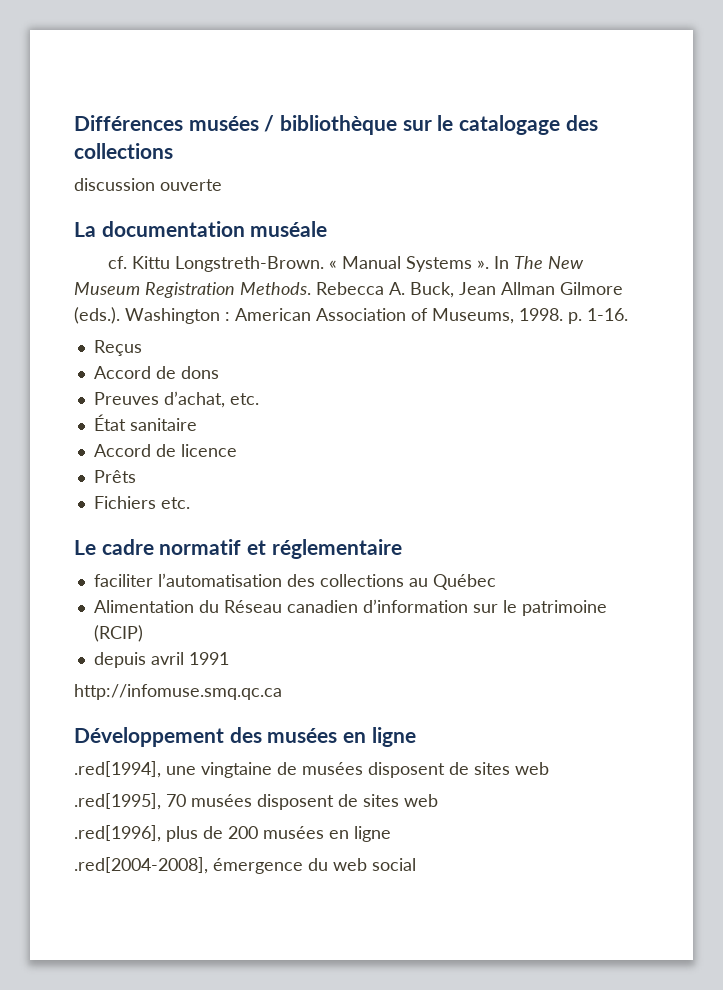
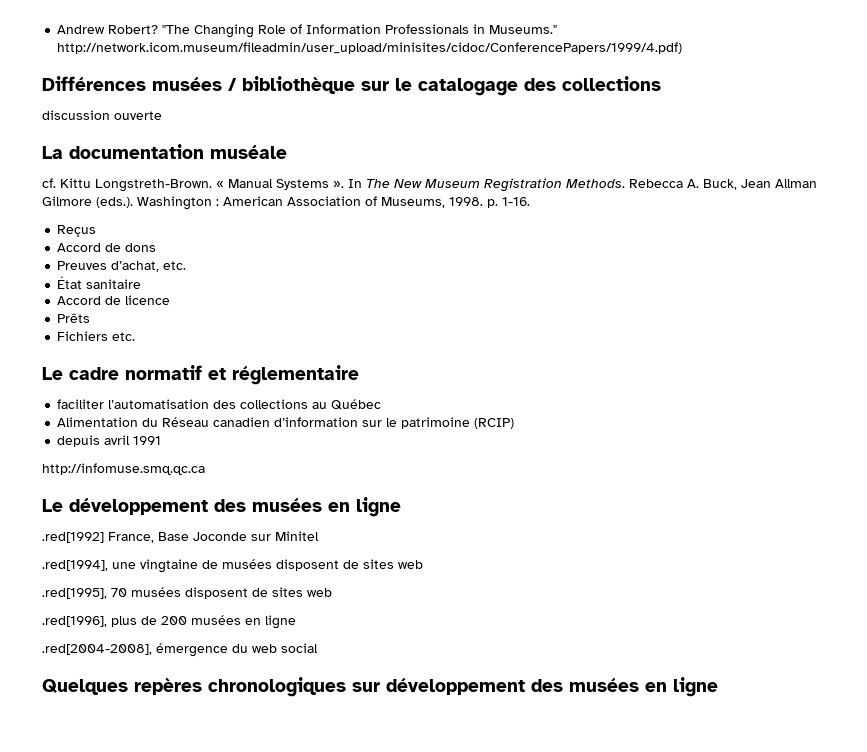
(74, 123) none -> [57,24,558,38] [57,42,683,54] Andrew Robert? "The Changing Role of Information Professionals in Museums." http://network.icom.museum/fileadmin/user_upload/minisites/cidoc/ConferencePapers/1999/4.pdf) //
[74,727,416,747] Développement des musées en ligne -> [42,497,401,517] [42,531,319,543] Le développement des musées en ligne // .red[1992] France, Base Joconde sur Minitel
(416, 864) none -> [42,677,718,697] // Quelques repères chronologiques sur développement des musées en ligne

